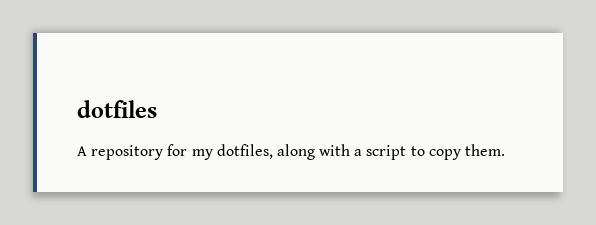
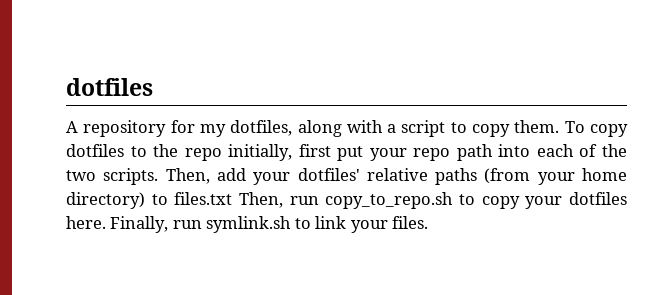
(506, 150) none -> [564,121,629,137] [66,144,628,161] [66,168,628,185] [66,192,627,209] [66,216,429,233] To copy dotfiles to the repo initially, first put your repo path into each of the two scripts. Then, add your dotfiles' relative paths (from your home directory) to files.txt Then, run copy_to_repo.sh to copy your dotfiles here. Finally, run symlink.sh to link your files.

